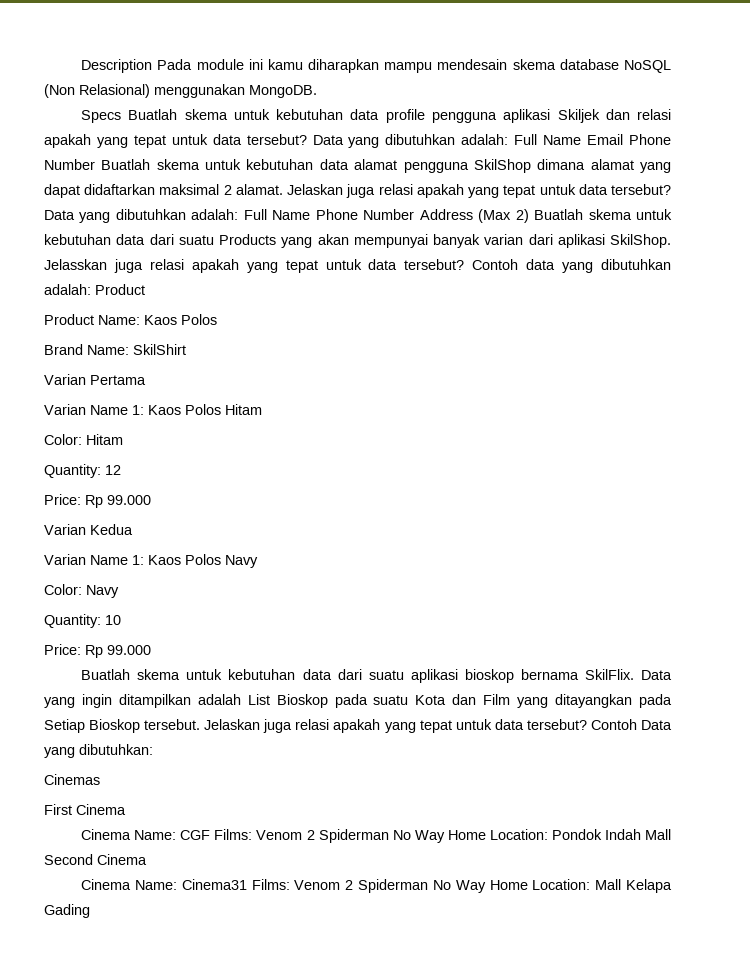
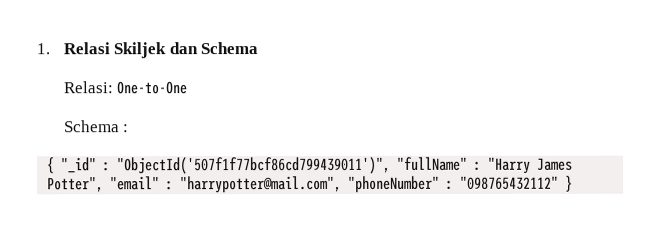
[81,59,671,73] [44,84,317,98] [81,109,672,123] [44,134,671,148] [44,159,672,173] [44,184,671,198] [44,209,672,223] [44,234,671,248] [44,259,671,273] [44,284,145,295] [44,314,217,325] [44,344,186,355] [44,374,146,385] [44,404,262,415] [44,434,123,445] [44,464,121,478] [44,494,151,508] [44,524,133,535] [44,554,258,568] [44,584,119,598] [44,614,121,628] [44,644,151,658] [81,669,672,683] [44,694,672,708] [44,719,673,733] [44,744,153,758] [44,774,100,785] [44,804,126,815] [81,829,671,843] [44,854,147,865] [81,879,672,893] [44,904,90,918] Description Pada module ini kamu diharapkan mampu mendesain skema database NoSQL (Non Relasional) menggunakan MongoDB. // Specs Buatlah skema untuk kebutuhan data profile pengguna aplikasi Skiljek dan relasi apakah yang tepat untuk data tersebut? Data yang dibutuhkan adalah: Full Name Email Phone Number Buatlah skema untuk kebutuhan data alamat pengguna SkilShop dimana alamat yang dapat didaftarkan maksimal 2 alamat. Jelaskan juga relasi apakah yang tepat untuk data tersebut? Data yang dibutuhkan adalah: Full Name Phone Number Address (Max 2) Buatlah skema untuk kebutuhan data dari suatu Products yang akan mempunyai banyak varian dari aplikasi SkilShop. Jelasskan juga relasi apakah yang tepat untuk data tersebut? Contoh data yang dibutuhkan adalah: Product // Product Name: Kaos Polos // Brand Name: SkilShirt // Varian Pertama // Varian Name 1: Kaos Polos Hitam // Color: Hitam // Quantity: 12 // Price: Rp 99.000 // Varian Kedua // Varian Name 1: Kaos Polos Navy // Color: Navy // Quantity: 10 // Price: Rp 99.000 // Buatlah skema untuk kebutuhan data dari suatu aplikasi bioskop bernama SkilFlix. Data yang ingin ditampilkan adalah List Bioskop pada suatu Kota dan Film yang ditayangkan pada Setiap Bioskop tersebut. Jelaskan juga relasi apakah yang tepat untuk data tersebut? Contoh Data yang dibutuhkan: // Cinemas // First Cinema // Cinema Name: CGF Films: Venom 2 Spiderman No Way Home Location: Pondok Indah Mall Second Cinema // Cinema Name: Cinema31 Films: Venom 2 Spiderman No Way Home Location: Mall Kelapa Gading -> [36,42,259,59] [62,81,188,95] [63,120,130,133] [47,156,574,175] [47,175,574,194] 1. Relasi Skiljek dan Schema // Relasi: One-to-One // Schema : // { "_id" : "ObjectId('507f1f77bcf86cd799439011')", "fullName" : "Harry James Potter", "email" : "harrypotter@mail.com", "phoneNumber" : "098765432112" }

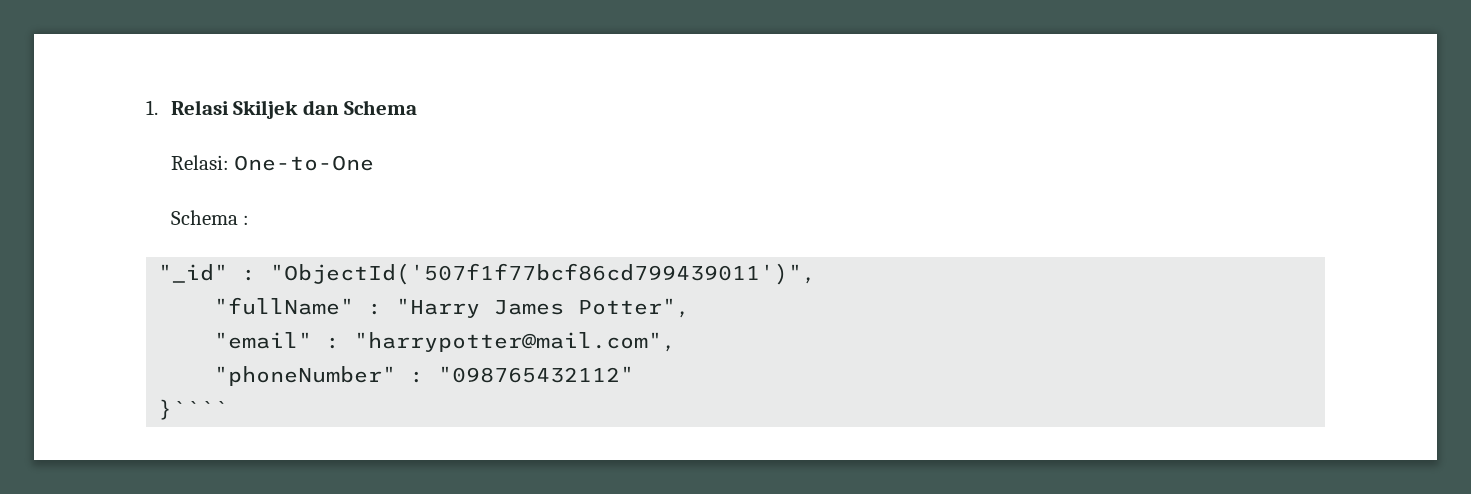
[47,157,56,174] { -> (250, 220) none
(392, 165) none -> (817, 274) //
(105, 184) none -> (691, 308) //
(343, 184) none -> (677, 342) //
[565,175,574,192] } -> [158,399,229,420] // }````

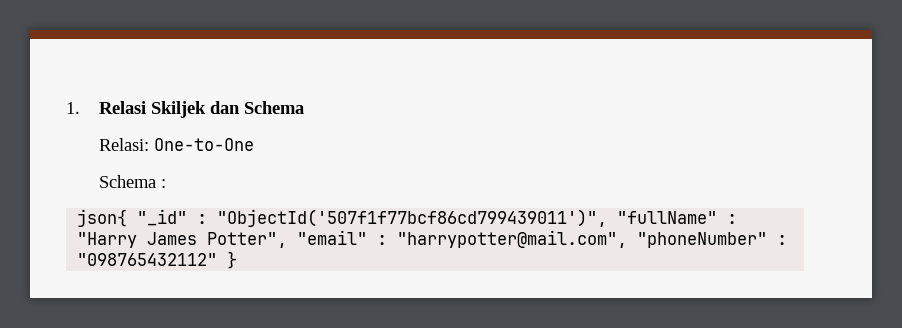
(250, 220) none -> [77,209,128,227] json{
(817, 274) // -> (608, 218) none
(691, 308) // -> (288, 240) none
(677, 342) // -> (628, 239) none
[158,399,229,420] // }```` -> [227,251,238,269] }

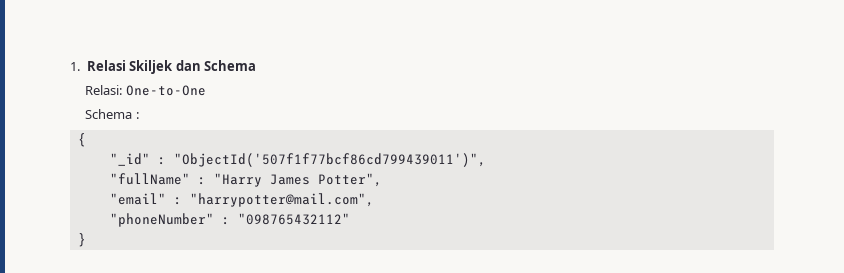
[77,209,128,227] json{ -> [77,133,86,147] { //
(608, 218) none -> (486, 160) //
(288, 240) none -> (382, 180) //
(628, 239) none -> (374, 200) //
(218, 259) none -> (350, 219) //

